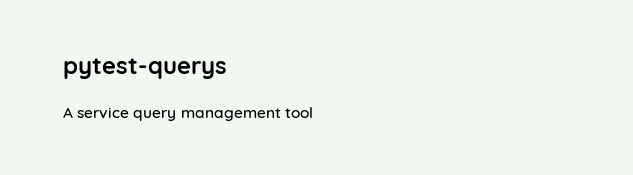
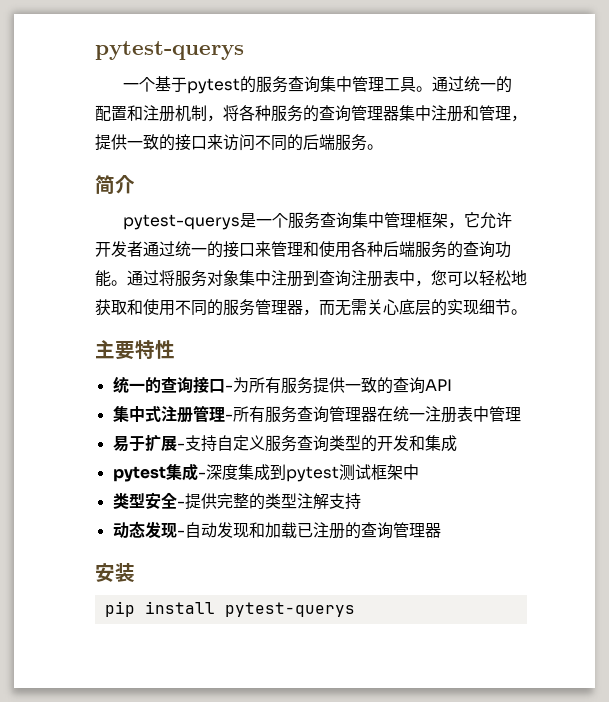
[63,107,313,121] A service query management tool -> [123,76,513,94] [95,105,527,122] [95,134,383,151] [95,175,135,194] [123,212,513,230] [95,241,511,258] [95,270,527,287] [95,299,527,316] [95,340,175,360] [112,376,452,394] [112,405,521,423] [112,434,457,452] [112,463,419,482] [112,492,361,510] [112,521,441,539] [95,563,135,582] [104,601,355,617] 一个基于pytest的服务查询集中管理工具。通过统一的配置和注册机制，将各种服务的查询管理器集中注册和管理，提供一致的接口来访问不同的后端服务。 // 简介 // pytest-querys是一个服务查询集中管理框架，它允许开发者通过统一的接口来管理和使用各种后端服务的查询功能。通过将服务对象集中注册到查询注册表中，您可以轻松地获取和使用不同的服务管理器，而无需关心底层的实现细节。 // 主要特性 // 统一的查询接口-为所有服务提供一致的查询API // 集中式注册管理-所有服务查询管理器在统一注册表中管理 // 易于扩展-支持自定义服务查询类型的开发和集成 // pytest集成-深度集成到pytest测试框架中 // 类型安全-提供完整的类型注解支持 // 动态发现-自动发现和加载已注册的查询管理器 // 安装 // pip install pytest-querys

